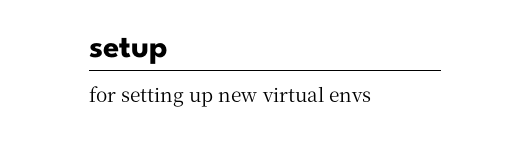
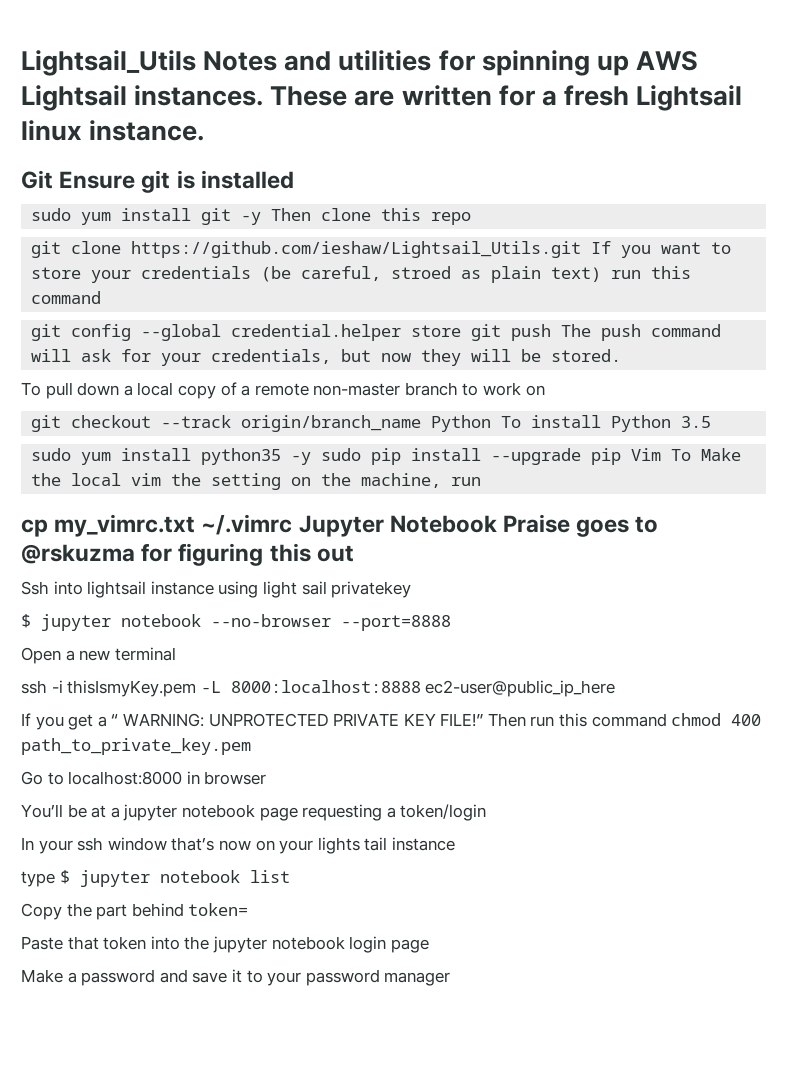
[89,37,168,64] [89,86,371,107] setup // for setting up new virtual envs -> [21,50,699,76] [21,85,743,111] [21,120,205,141] [21,170,294,193] [31,208,472,225] [31,241,732,258] [31,266,692,283] [31,291,102,304] [31,324,722,341] [31,349,622,366] [21,382,545,399] [31,415,712,432] [31,448,742,465] [31,473,482,490] [21,514,659,537] [21,543,354,566] [21,581,412,598] [21,614,451,631] [21,647,176,664] [21,680,616,697] [21,713,762,730] [21,738,251,755] [21,771,267,785] [21,804,487,821] [21,837,455,854] [21,870,290,887] [21,903,249,920] [21,936,429,953] [21,969,451,986] Lightsail_Utils Notes and utilities for spinning up AWS Lightsail instances. These are written for a fresh Lightsail linux instance. // Git Ensure git is installed // sudo yum install git -y Then clone this repo // git clone https://github.com/ieshaw/Lightsail_Utils.git If you want to store your credentials (be careful, stroed as plain text) run this command // git config --global credential.helper store git push The push command will ask for your credentials, but now they will be stored. // To pull down a local copy of a remote non-master branch to work on // git checkout --track origin/branch_name Python To install Python 3.5 // sudo yum install python35 -y sudo pip install --upgrade pip Vim To Make the local vim the setting on the machine, run // cp my_vimrc.txt ~/.vimrc Jupyter Notebook Praise goes to @rskuzma for figuring this out // Ssh into lightsail instance using light sail privatekey // $ jupyter notebook --no-browser --port=8888 // Open a new terminal // ssh -i thisIsmyKey.pem -L 8000:localhost:8888 ec2-user@public_ip_here // If you get a “ WARNING: UNPROTECTED PRIVATE KEY FILE!” Then run this command chmod 400 path_to_private_key.pem // Go to localhost:8000 in browser // You’ll be at a jupyter notebook page requesting a token/login // In your ssh window that’s now on your lights tail instance // type $ jupyter notebook list // Copy the part behind token= // Paste that token into the jupyter notebook login page // Make a password and save it to your password manager

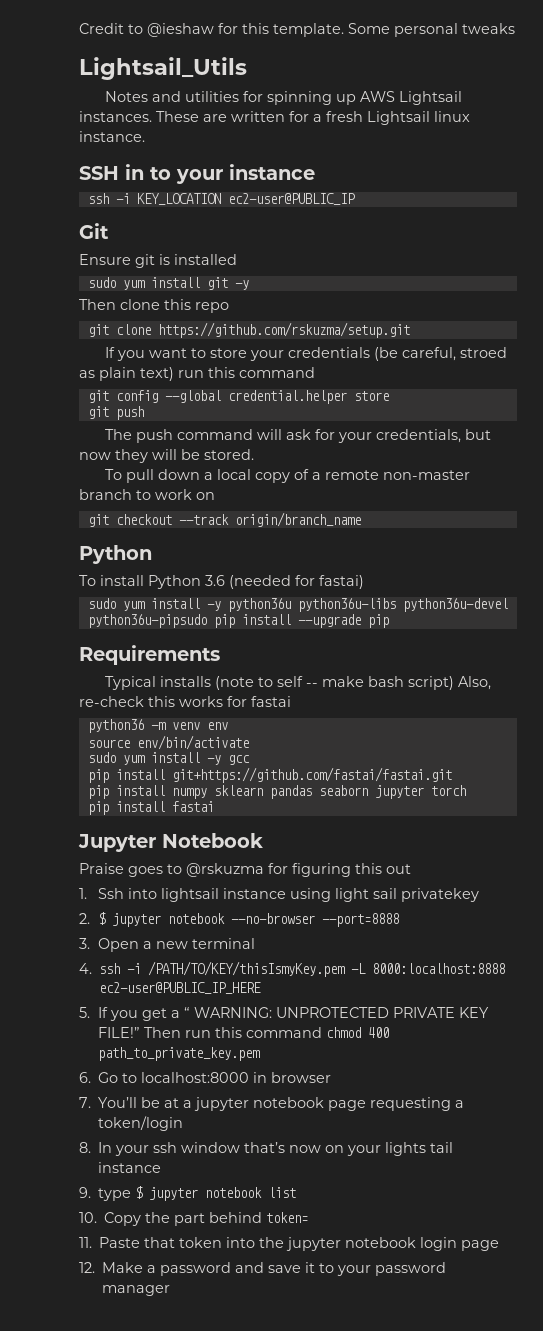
(21, 63) none -> [79,23,515,37] Credit to @ieshaw for this template. Some personal tweaks //
(196, 63) none -> (247, 68) //
(205, 130) none -> [79,164,315,184] [87,193,355,205] // SSH in to your instance // ssh -i KEY_LOCATION ec2-user@PUBLIC_IP
(53, 179) none -> (109, 231) //
(262, 218) none -> (249, 285) //
[131,241,582,258] https://github.com/ieshaw/Lightsail_Utils.git -> [157,322,410,338] https://github.com/rskuzma/setup.git //
(462, 331) none -> (389, 396) //
(552, 332) none -> (144, 413) //
[431,415,492,432] Python -> [79,545,152,564] // Python //
[681,416,712,428] [31,448,362,465] 3.5 // sudo yum install python35 -y sudo -> [205,575,364,589] [87,598,508,612] [87,614,207,628] 3.6 (needed for fastai) // sudo yum install -y python36u python36u-libs python36u-devel python36u-pipsudo
[631,448,742,461] [31,473,482,490] [21,514,293,537] Vim To Make the local vim the setting on the machine, run // cp my_vimrc.txt ~/.vimrc -> [79,645,220,665] [104,676,491,690] [79,696,291,707] [87,719,228,733] [87,735,249,750] [87,752,250,765] [87,767,452,783] [87,785,466,799] [87,801,214,815] // Requirements // Typical installs (note to self -- make bash script) Also, re-check this works for fastai // python36 -m venv env // source env/bin/activate // sudo yum install -y gcc // pip install git+https://github.com/fastai/fastai.git // pip install numpy sklearn pandas seaborn jupyter torch // pip install fastai //
(497, 524) none -> (263, 840) //
(354, 553) none -> [79,888,87,899] 1.
(412, 589) none -> [79,913,90,924] 2.
(451, 623) none -> [79,938,90,949] 3.
[21,680,197,697] ssh -i thisIsmyKey.pem -> [79,961,346,977] 4. ssh -i /PATH/TO/KEY/thisIsmyKey.pem
[425,680,616,697] ec2-user@public_ip_here // -> [99,982,262,994] [79,1007,90,1018] ec2-user@PUBLIC_IP_HERE // 5.
(251, 746) none -> [79,1072,91,1083] 6.
(267, 778) none -> [79,1097,91,1108] 7.
(487, 812) none -> [79,1142,91,1153] 8.
(455, 844) none -> [79,1187,91,1198] 9.
(290, 876) none -> [79,1212,97,1223] 10.
(249, 909) none -> [79,1237,92,1248] 11.
(429, 946) none -> [79,1262,95,1273] 12.

